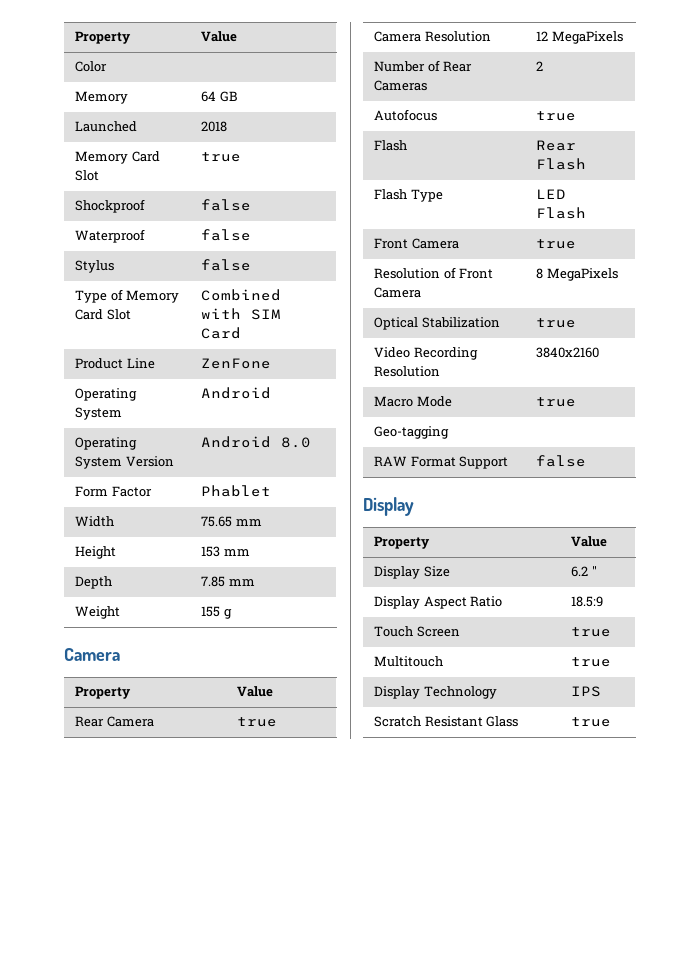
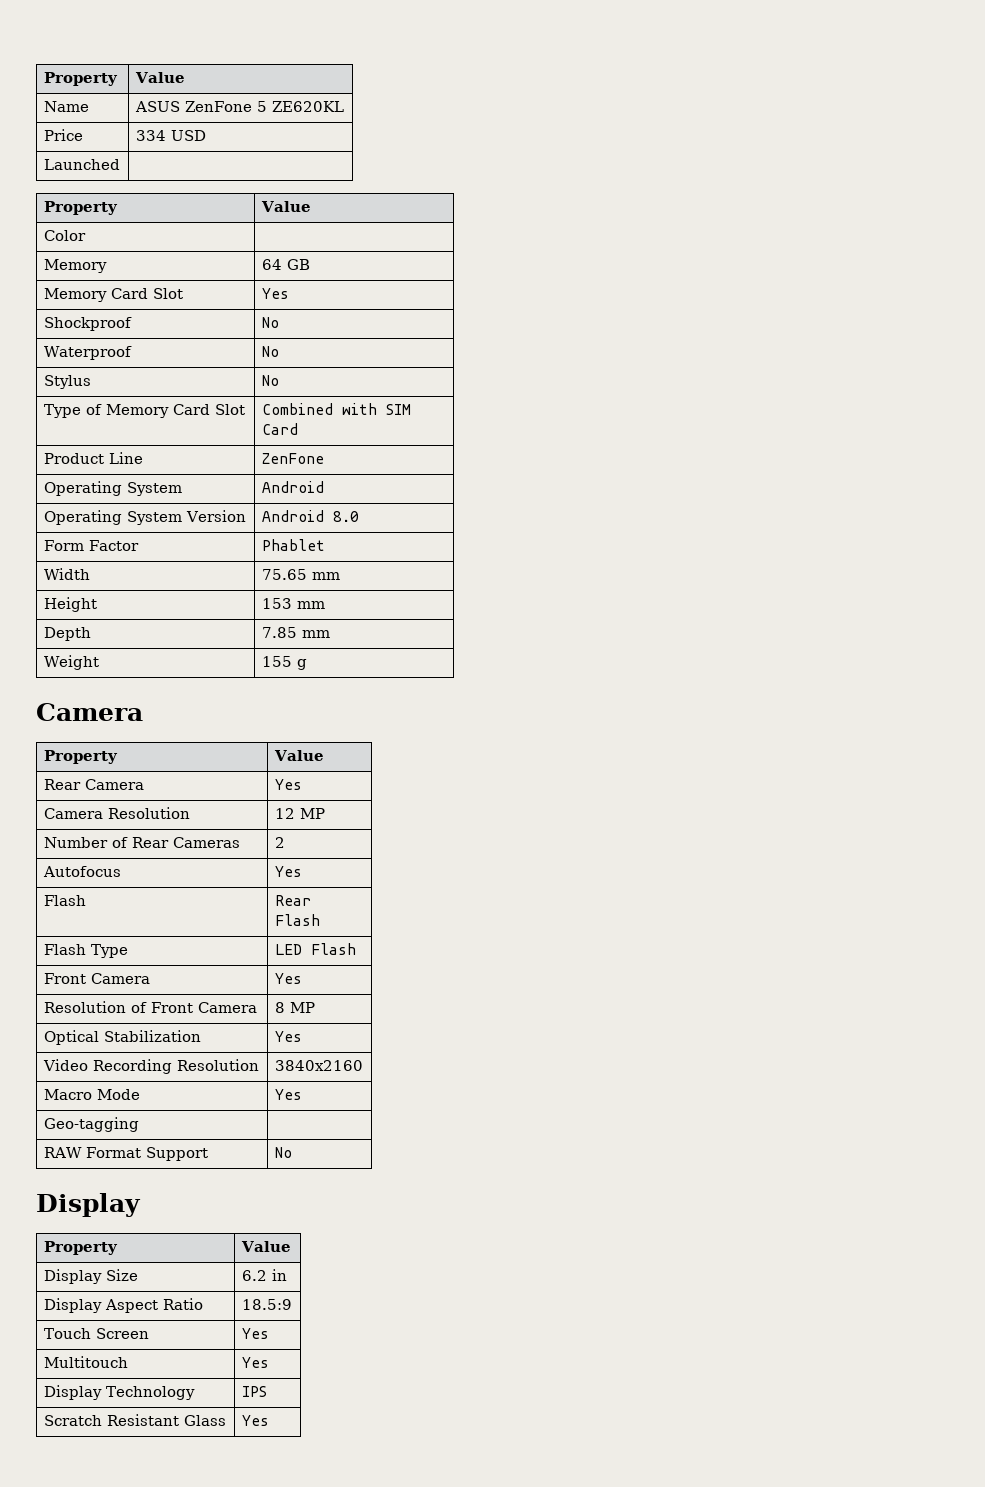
[75,31,132,44] [201,31,238,42] Property | Value -> [43,72,118,86] [134,72,185,83] [43,101,89,112] [134,101,344,112] [43,129,83,141] [135,130,206,141] [43,159,120,170] [43,201,118,215] [260,201,311,212] Property | Value // Name | ASUS ZenFone 5 ZE620KL // Price | 334 USD // Launched | // Property | Value
[75,121,138,132] [201,121,228,132] [75,151,160,164] [75,170,100,181] [201,152,242,162] // Launched | 2018 // Memory Card Slot | true -> [43,288,183,302] [261,288,289,299] // Memory Card Slot | Yes
[201,199,252,211] false -> [261,317,279,328] No
[201,229,252,241] false -> [261,346,279,357] No
[201,259,252,271] false -> [261,375,279,386] No
[237,717,278,727] true -> [274,779,302,790] Yes
[551,31,623,44] MegaPixels -> [299,808,325,819] MP
[536,111,577,121] true -> [274,866,302,877] Yes
[536,239,577,249] true -> [274,973,302,984] Yes
[546,268,618,281] MegaPixels -> [289,1002,315,1013] MP
[536,318,577,328] true -> [274,1031,302,1042] Yes
[536,397,577,407] true -> [274,1089,302,1100] Yes
[536,455,587,467] false -> [274,1147,292,1158] No
[591,566,597,576] " -> [271,1269,287,1281] in
[571,627,612,637] true -> [241,1328,269,1339] Yes
[571,657,612,667] true -> [241,1357,269,1368] Yes
[571,717,612,727] true -> [241,1415,269,1426] Yes

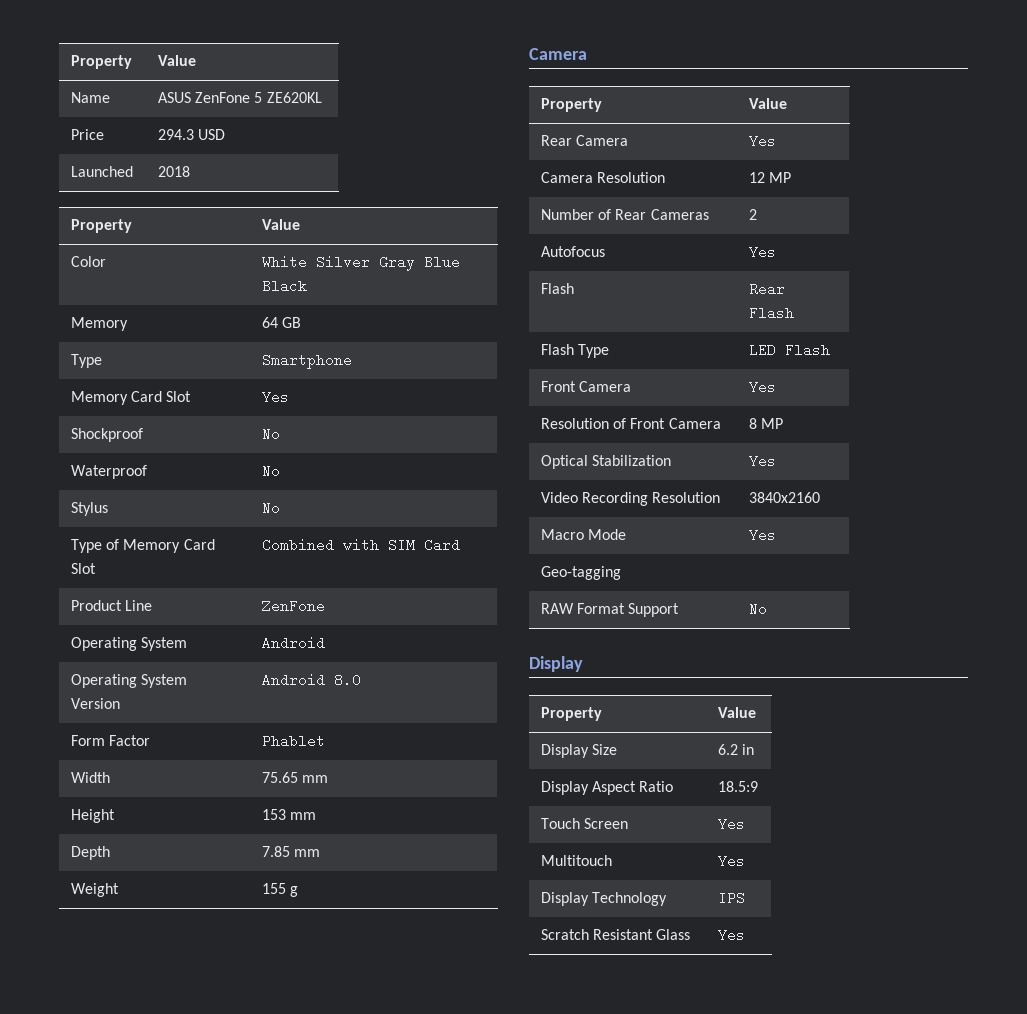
[135,130,166,141] 334 -> [158,129,195,140] 294.3
(120, 164) none -> [158,166,191,177] 2018
(86, 235) none -> [262,255,461,271] [262,279,308,293] White Silver Gray Blue Black
(310, 264) none -> [71,354,103,368] [262,353,353,369] // Type | Smartphone

